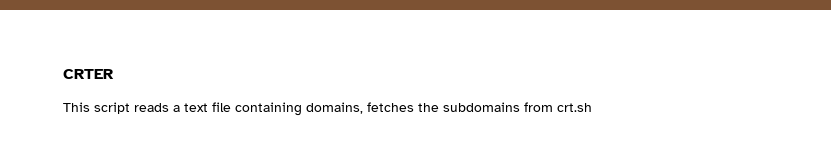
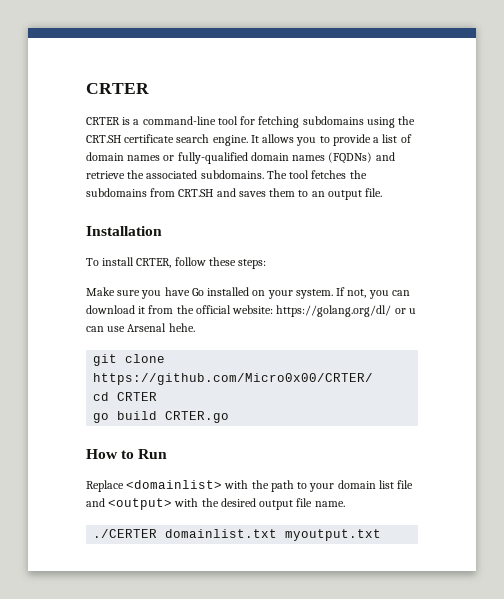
[63,69,114,79] [63,102,592,116] CRTER // This script reads a text file containing domains, fetches the subdomains from crt.sh -> [86,83,149,94] [86,116,416,128] [86,134,412,146] [86,152,395,164] [86,170,367,179] [86,188,383,200] [86,226,162,236] [86,257,267,269] [86,287,410,299] [86,305,416,317] [86,323,195,332] [93,354,166,366] [93,373,374,385] [93,392,158,401] [93,411,230,423] [86,449,168,459] [86,480,414,492] [86,498,345,510] [93,529,382,541] CRTER // CRTER is a command-line tool for fetching subdomains using the CRT.SH certificate search engine. It allows you to provide a list of domain names or fully-qualified domain names (FQDNs) and retrieve the associated subdomains. The tool fetches the subdomains from CRT.SH and saves them to an output file. // Installation // To install CRTER, follow these steps: // Make sure you have Go installed on your system. If not, you can download it from the official website: https://golang.org/dl/ or u can use Arsenal hehe. // git clone https://github.com/Micro0x00/CRTER/ // cd CRTER // go build CRTER.go // How to Run // Replace <domainlist> with the path to your domain list file and <output> with the desired output file name. // ./CERTER domainlist.txt myoutput.txt

